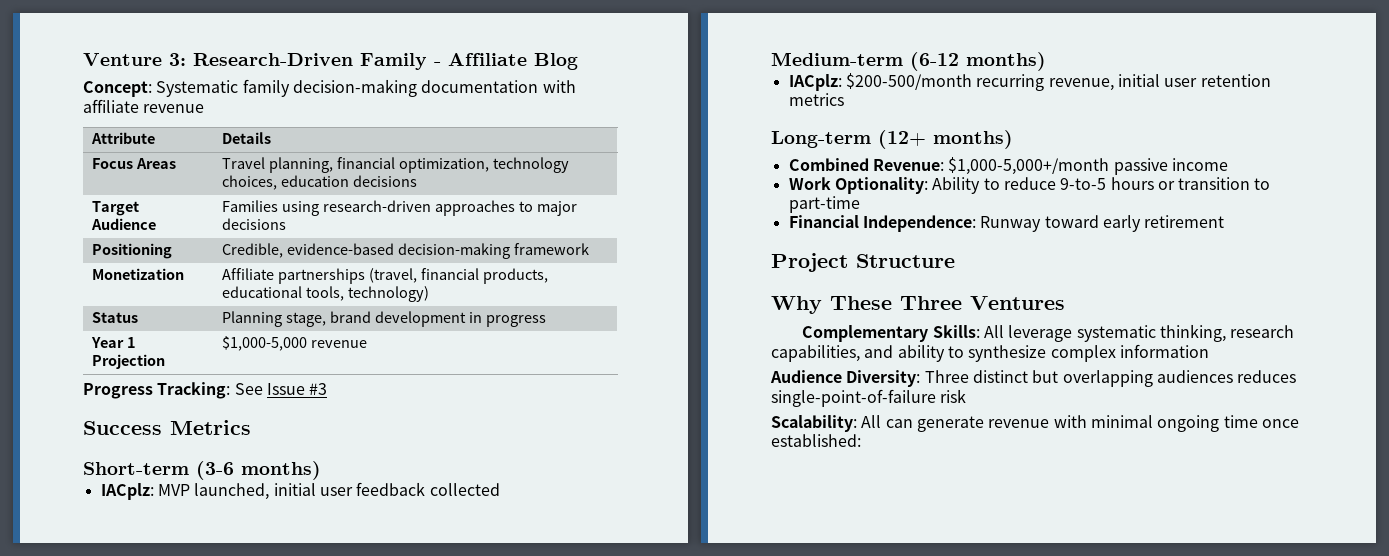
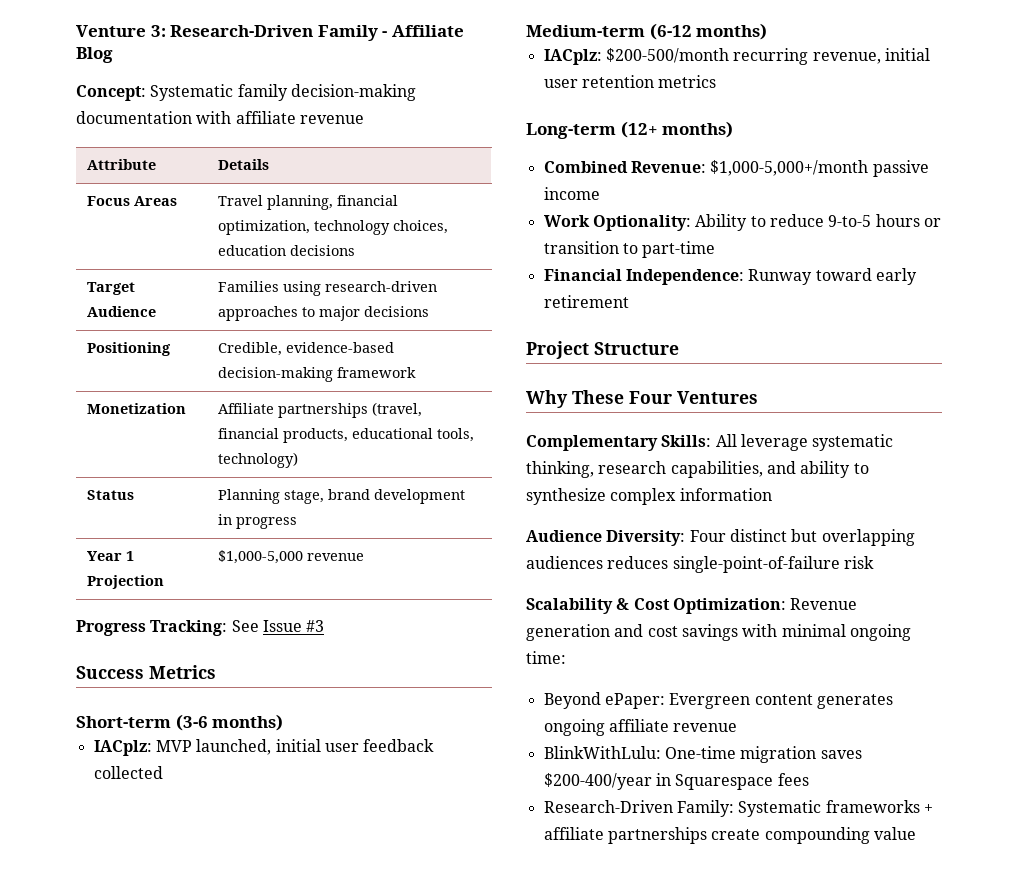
[900,296,962,310] Three -> [629,391,672,404] Four
[924,370,969,383] Three -> [689,530,726,542] Four
[771,415,1299,432] [771,434,861,447] Scalability: All can generate revenue with minimal ongoing time once established: -> [526,598,858,614] [526,624,911,641] [526,651,566,664] [543,692,893,709] [543,719,738,736] [543,746,862,763] [543,773,809,790] [543,800,933,817] [543,827,916,844] Scalability & Cost Optimization: Revenue generation and cost savings with minimal ongoing time: // Beyond ePaper: Evergreen content generates ongoing affiliate revenue // BlinkWithLulu: One-time migration saves $200-400/year in Squarespace fees // Research-Driven Family: Systematic frameworks + affiliate partnerships create compounding value

